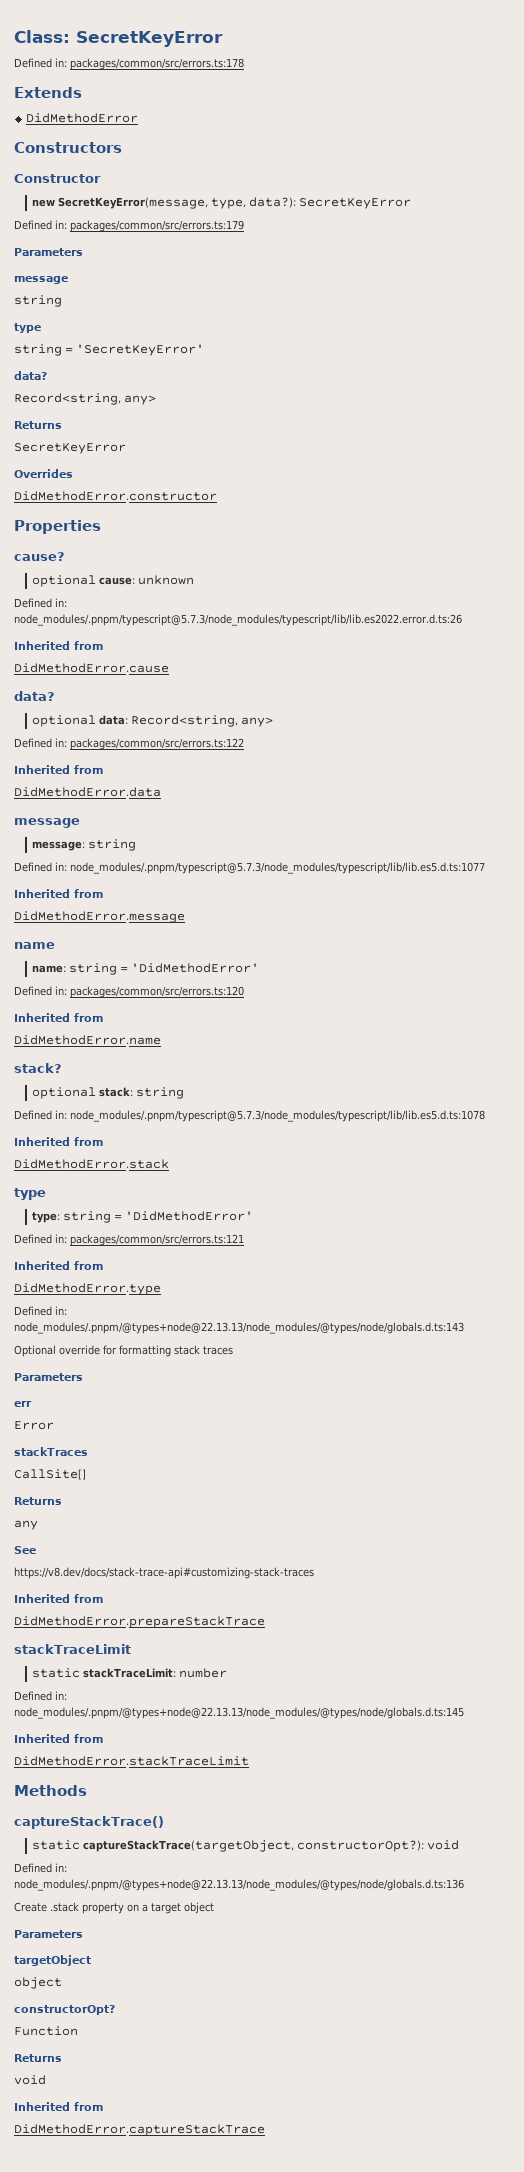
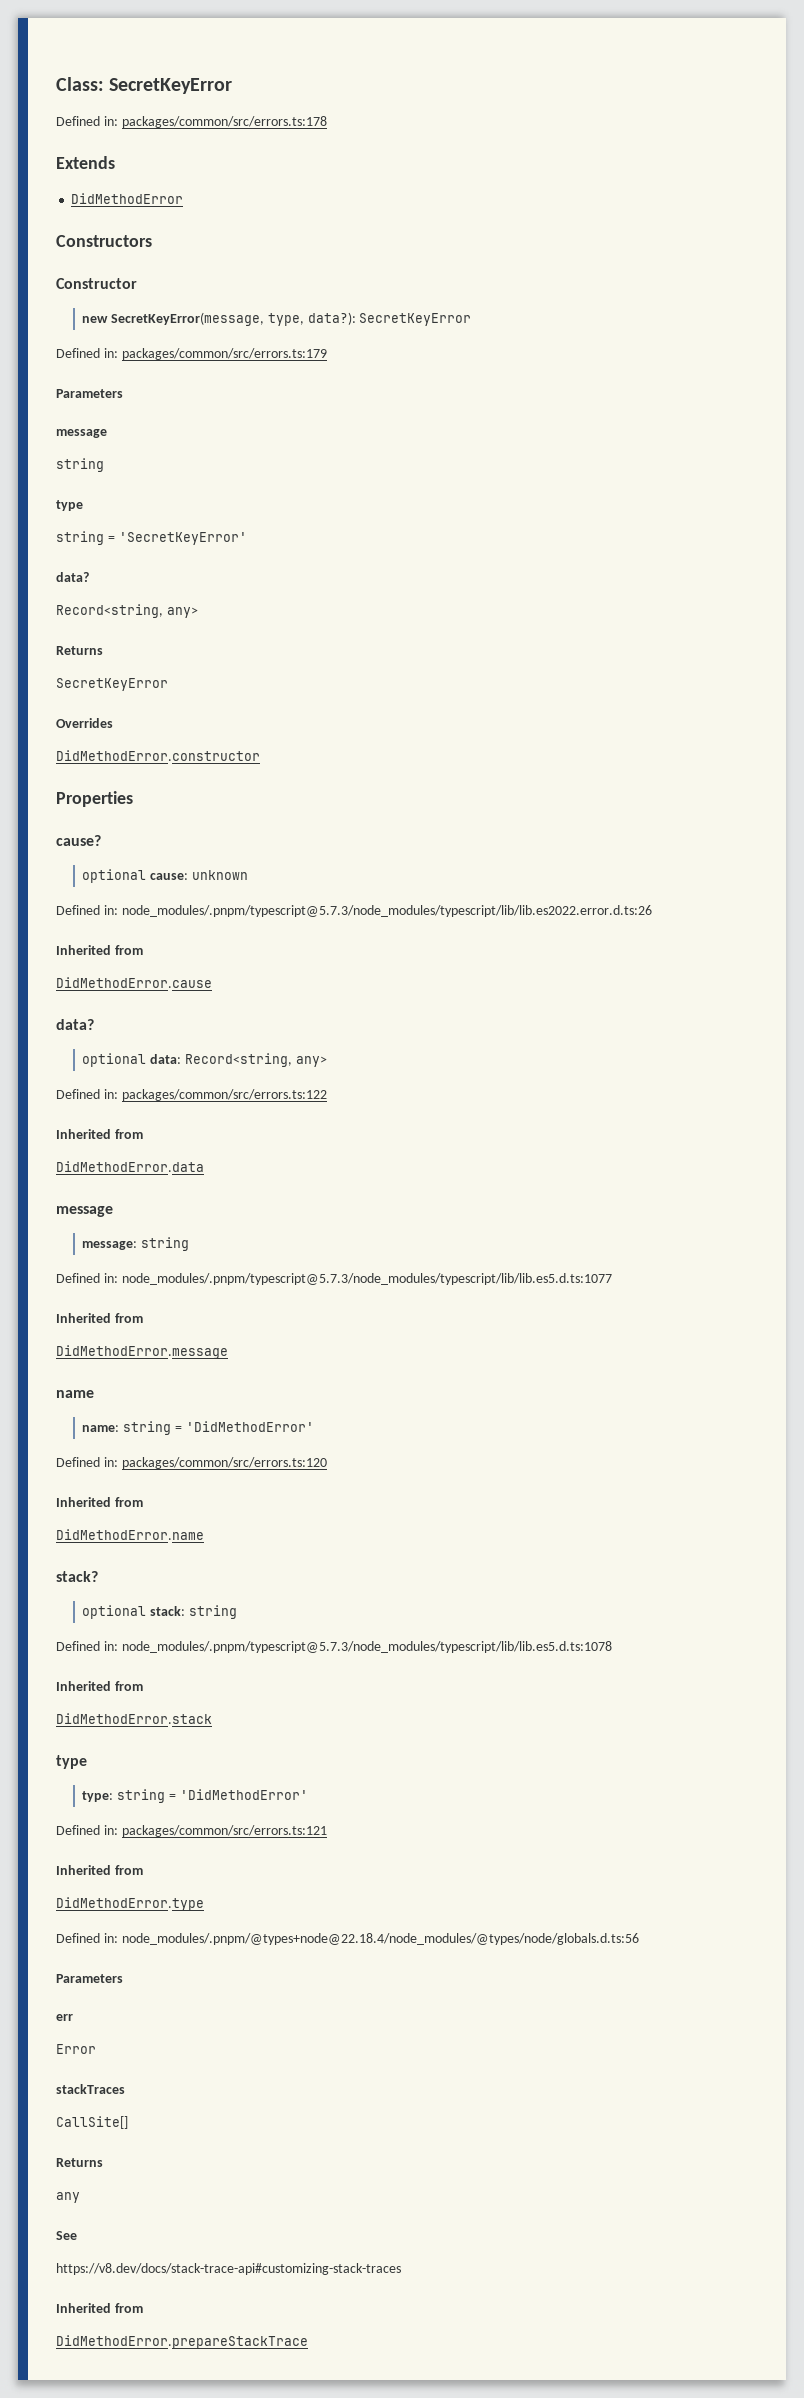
[14,1322,464,1334] [14,1345,233,1357] node_modules/.pnpm/@types+node@22.13.13/node_modules/@types/node/globals.d.ts:143 // Optional override for formatting stack traces -> [121,1933,639,1945] node_modules/.pnpm/@types+node@22.18.4/node_modules/@types/node/globals.d.ts:56
[14,1644,131,1654] [32,1668,228,1678] [14,1691,67,1701] [14,1707,464,1719] [14,1734,103,1743] [14,1756,249,1766] [14,1785,87,1796] [14,1816,164,1829] [32,1840,460,1852] [14,1863,67,1873] [14,1879,464,1891] [14,1902,214,1914] [14,1930,83,1938] [14,1955,91,1966] [14,1977,62,1989] [14,2005,115,2015] [14,2026,78,2036] [14,2054,62,2062] [14,2075,46,2085] [14,2102,103,2111] [14,2124,265,2136] // stackTraceLimit // static stackTraceLimit: number // Defined in: node_modules/.pnpm/@types+node@22.13.13/node_modules/@types/node/globals.d.ts:145 // Inherited from // DidMethodError.stackTraceLimit // Methods // captureStackTrace() // static captureStackTrace(targetObject, constructorOpt?): void // Defined in: node_modules/.pnpm/@types+node@22.13.13/node_modules/@types/node/globals.d.ts:136 // Create .stack property on a target object // Parameters // targetObject // object // constructorOpt? // Function // Returns // void // Inherited from // DidMethodError.captureStackTrace -> (308, 2342) none

